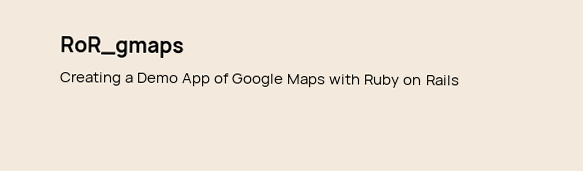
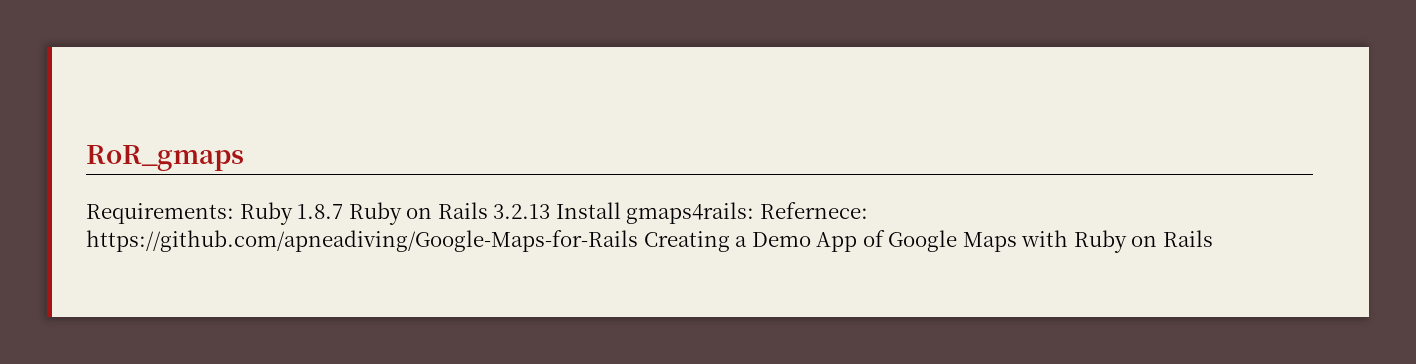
(184, 47) none -> [86,202,868,225] [86,230,638,252] Requirements: Ruby 1.8.7 Ruby on Rails 3.2.13 Install gmaps4rails: Refernece: https://github.com/apneadiving/Google-Maps-for-Rails

